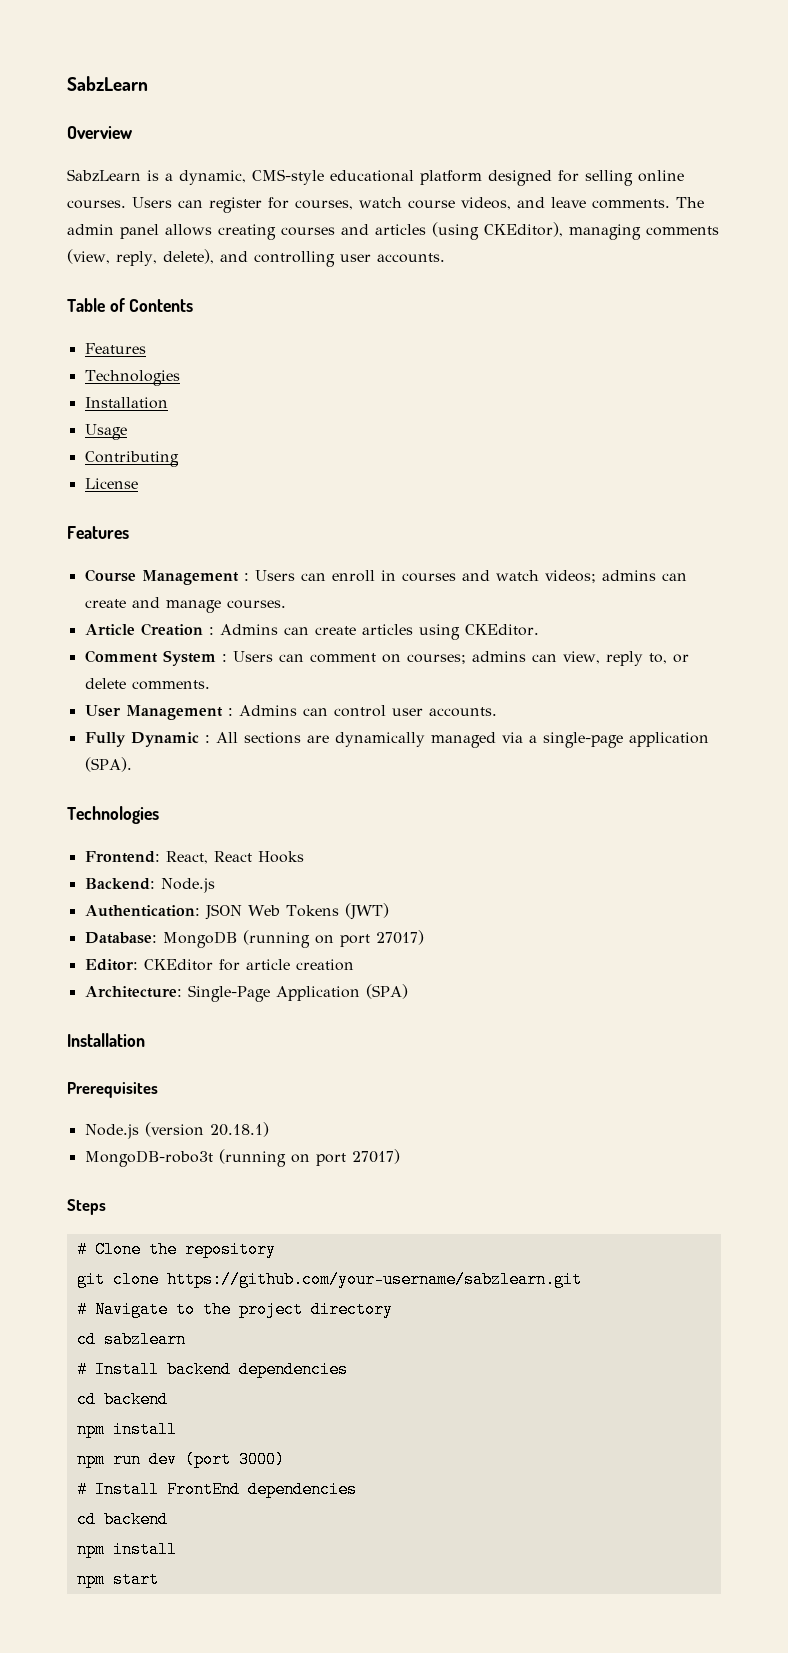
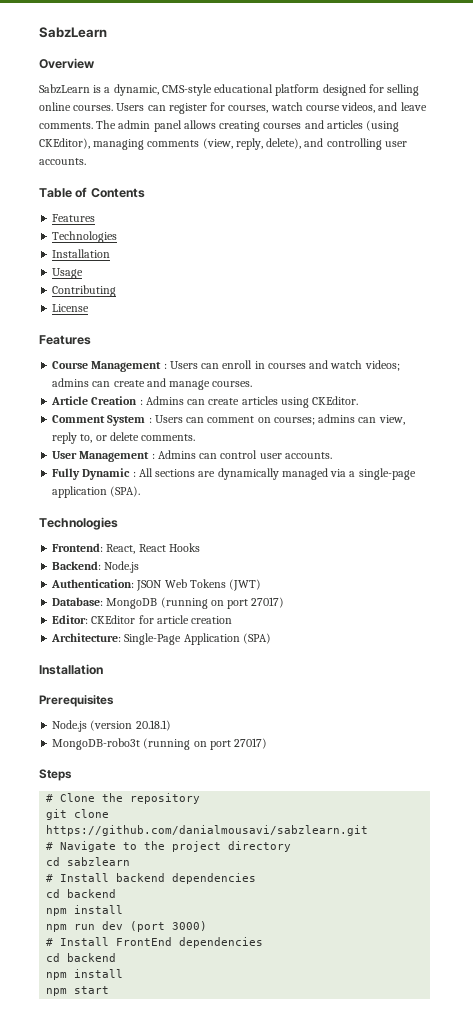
[166,1271,582,1288] https://github.com/your-username/sabzlearn.git -> [46,825,369,836] https://github.com/danialmousavi/sabzlearn.git

